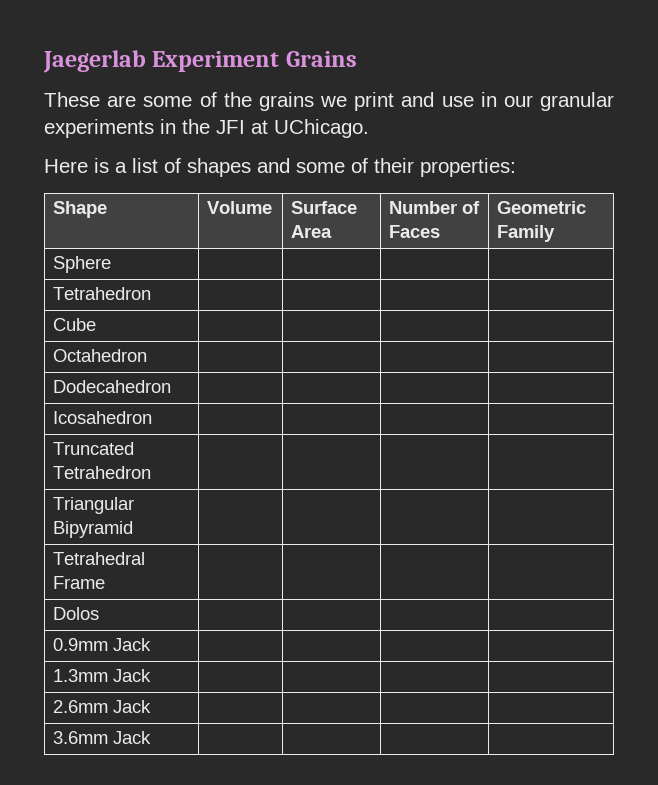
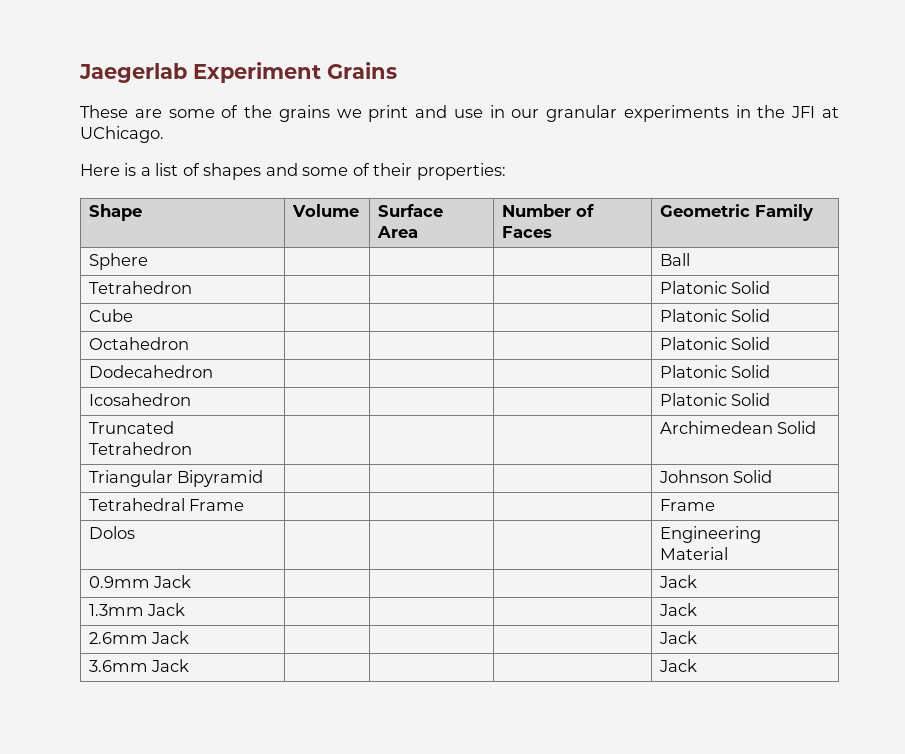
[53,287,152,300] // Tetrahedron | | | | -> [659,253,690,266] [88,281,192,294] [659,281,770,294] Ball // Tetrahedron | | | | Platonic Solid
(97, 324) none -> [659,309,770,322] Platonic Solid
(148, 355) none -> [659,337,770,350] Platonic Solid
(172, 386) none -> [659,365,770,378] Platonic Solid
(153, 417) none -> [659,393,770,406] Platonic Solid
(152, 472) none -> [659,421,816,434] Archimedean Solid
(134, 529) none -> [658,470,772,483] Johnson Solid
(106, 582) none -> [659,499,715,511] Frame
(100, 613) none -> [659,526,761,543] [659,547,728,560] Engineering Material
(152, 644) none -> [658,575,697,588] Jack
(152, 675) none -> [658,603,697,616] Jack
(152, 706) none -> [658,631,697,644] Jack
(152, 737) none -> [658,659,697,672] Jack

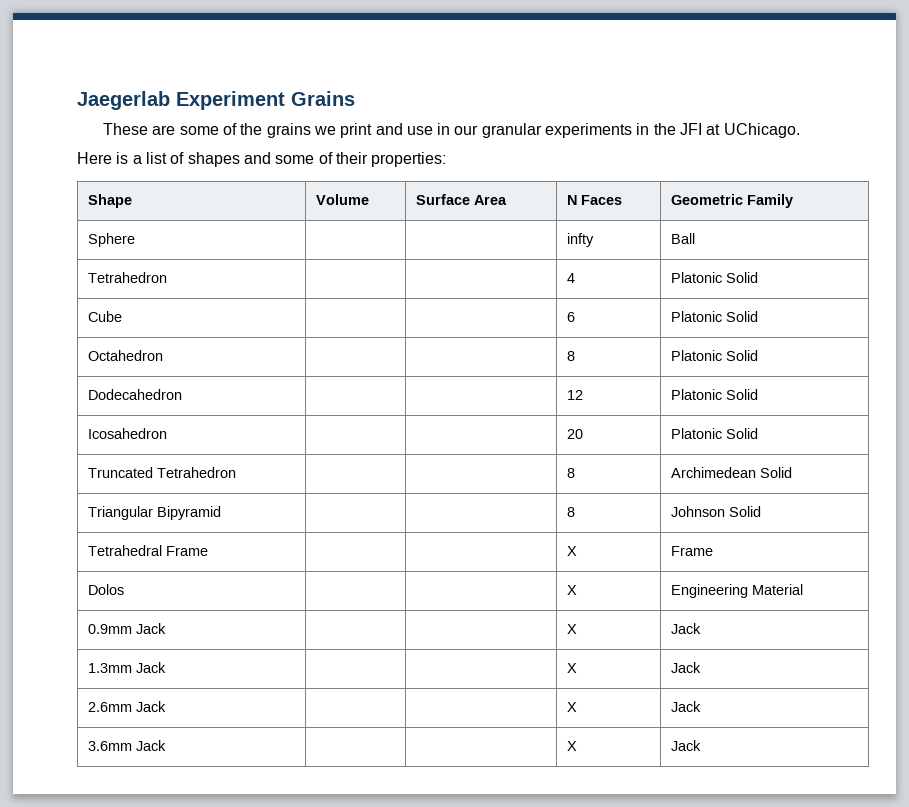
[501,204,594,217] Number of -> [566,195,577,205] N
(148, 261) none -> [566,233,594,247] infty
(192, 287) none -> [566,273,575,283] 4
(133, 315) none -> [566,312,575,322] 6
(189, 343) none -> [566,351,575,361] 8
(213, 371) none -> [566,390,583,400] 12
(191, 399) none -> [566,429,583,439] 20
(192, 448) none -> [566,468,575,478] 8
(263, 478) none -> [566,507,575,517] 8
(244, 505) none -> [566,546,577,556] X
(135, 532) none -> [566,585,577,595] X
(191, 581) none -> [566,624,577,634] X
(185, 609) none -> [566,663,577,673] X
(189, 637) none -> [566,702,577,712] X
(189, 665) none -> [566,741,577,751] X

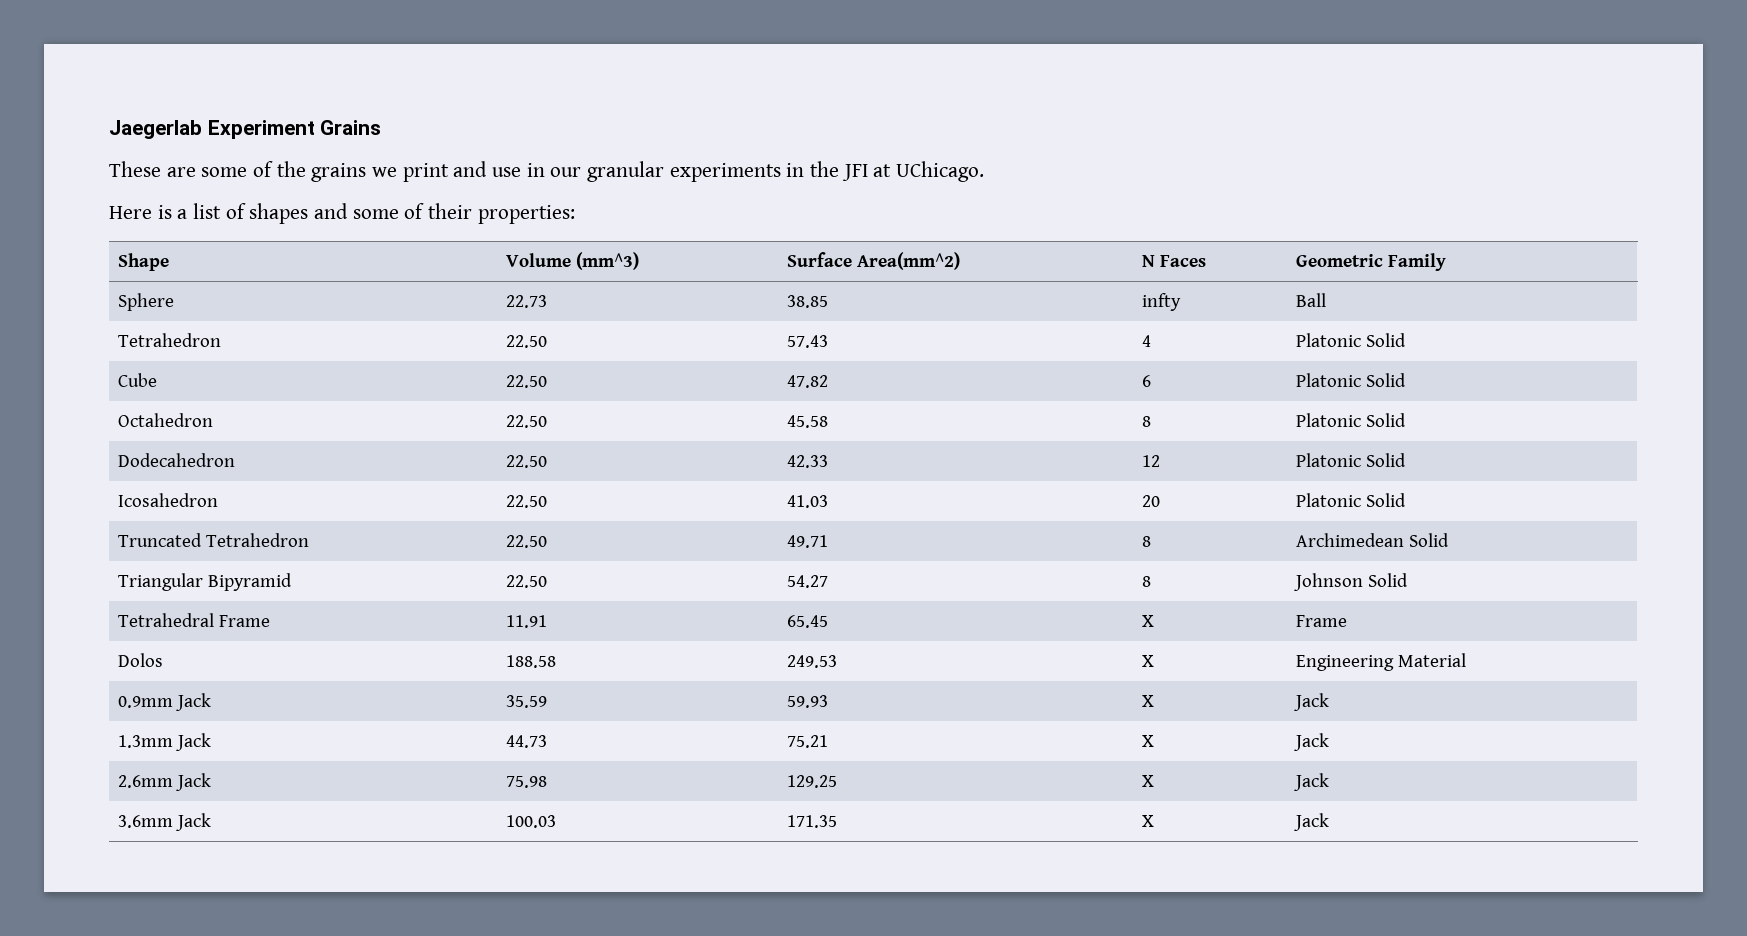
(369, 199) none -> [575,252,639,270] (mm^3)
[473,195,507,205] Area -> [856,252,960,270] Area(mm^2)
(135, 240) | -> [505,295,547,308] [786,295,828,308] 22.73 | 38.85
(167, 277) | -> [505,335,547,348] [786,335,828,348] 22.50 | 57.43
(122, 316) | -> [505,375,547,388] [786,375,828,388] 22.50 | 47.82
(163, 355) | -> [505,415,547,428] [786,415,828,428] 22.50 | 45.58
(182, 394) | -> [505,455,547,468] [786,455,828,468] 22.50 | 42.33
(167, 433) | -> [505,495,547,508] [786,495,828,508] 22.50 | 41.03
(236, 472) | -> [505,535,547,548] [786,535,828,548] 22.50 | 49.71
(221, 513) | -> [505,575,547,588] [786,575,828,588] 22.50 | 54.27
(208, 551) | -> [505,615,547,628] [786,615,828,628] 11.91 | 65.45
(124, 589) | -> [505,655,556,668] [786,655,837,668] 188.58 | 249.53
(166, 628) | -> [505,695,547,708] [786,695,828,708] 35.59 | 59.93
(166, 667) | -> [505,735,547,748] [786,735,828,748] 44.73 | 75.21
(166, 706) | -> [505,776,547,788] [786,775,837,788] 75.98 | 129.25
(166, 745) | -> [505,815,556,828] [786,815,837,828] 100.03 | 171.35

